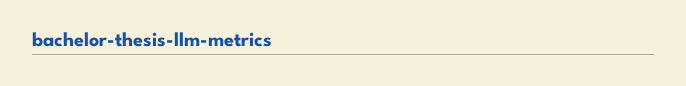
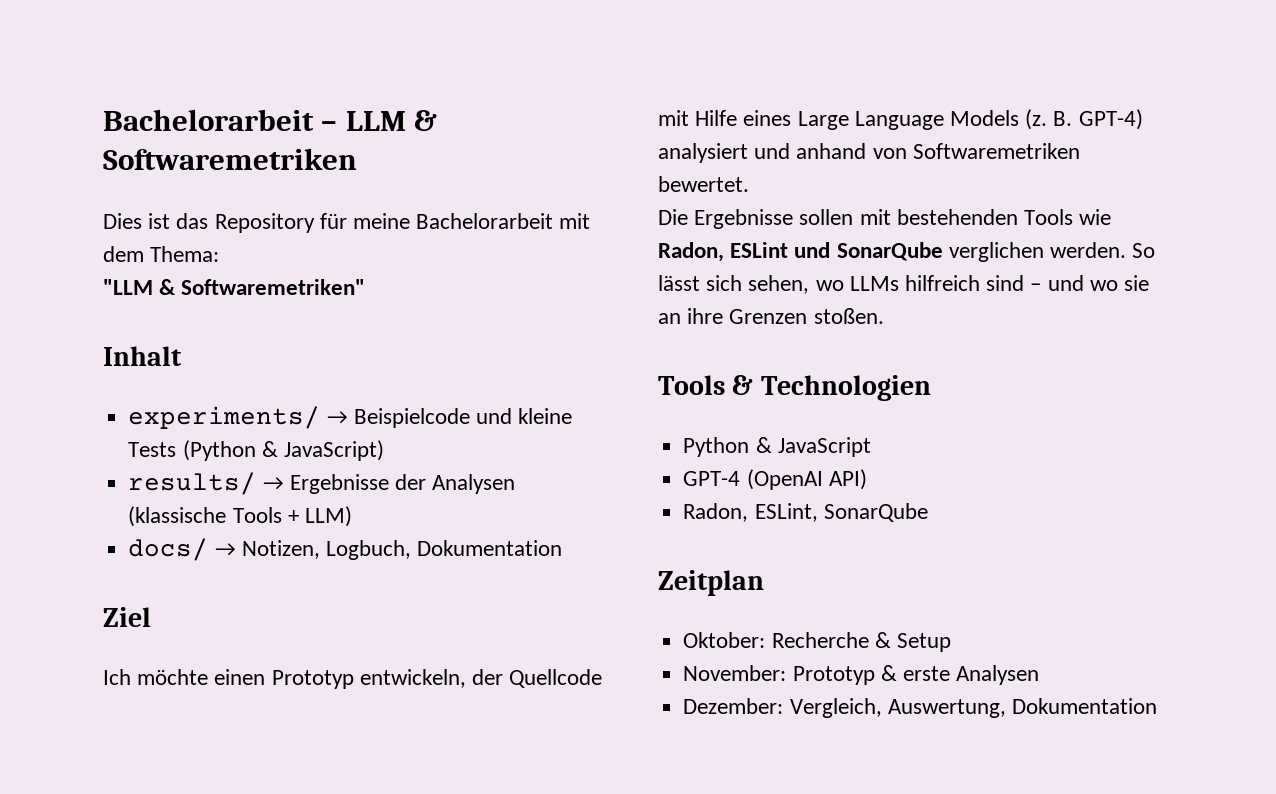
[32,32,272,47] bachelor-thesis-llm-metrics -> [103,109,438,131] [103,148,357,170] [103,213,591,233] [103,246,220,262] [103,279,366,295] [103,346,182,366] [128,406,573,429] [128,440,384,461] [128,472,516,495] [128,506,352,527] [128,538,563,561] [103,607,151,627] [103,669,603,689] [658,109,1143,130] [658,143,1080,163] [658,176,749,192] [658,209,1112,229] [658,242,1156,262] [658,275,1150,294] [658,308,884,324] [658,375,931,401] [683,437,871,457] [683,469,867,490] [683,503,928,522] [658,570,764,596] [683,632,951,652] [683,665,1040,685] [683,698,1157,718] Bachelorarbeit – LLM & Softwaremetriken // Dies ist das Repository für meine Bachelorarbeit mit dem Thema: // "LLM & Softwaremetriken" // Inhalt // experiments/ → Beispielcode und kleine Tests (Python & JavaScript) // results/ → Ergebnisse der Analysen (klassische Tools + LLM) // docs/ → Notizen, Logbuch, Dokumentation // Ziel // Ich möchte einen Prototyp entwickeln, der Quellcode mit Hilfe eines Large Language Models (z. B. GPT-4) analysiert und anhand von Softwaremetriken bewertet. // Die Ergebnisse sollen mit bestehenden Tools wie Radon, ESLint und SonarQube verglichen werden. So lässt sich sehen, wo LLMs hilfreich sind – und wo sie an ihre Grenzen stoßen. // Tools & Technologien // Python & JavaScript // GPT-4 (OpenAI API) // Radon, ESLint, SonarQube // Zeitplan // Oktober: Recherche & Setup // November: Prototyp & erste Analysen // Dezember: Vergleich, Auswertung, Dokumentation

